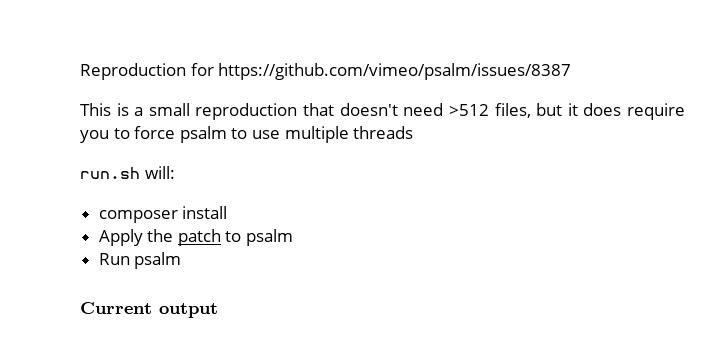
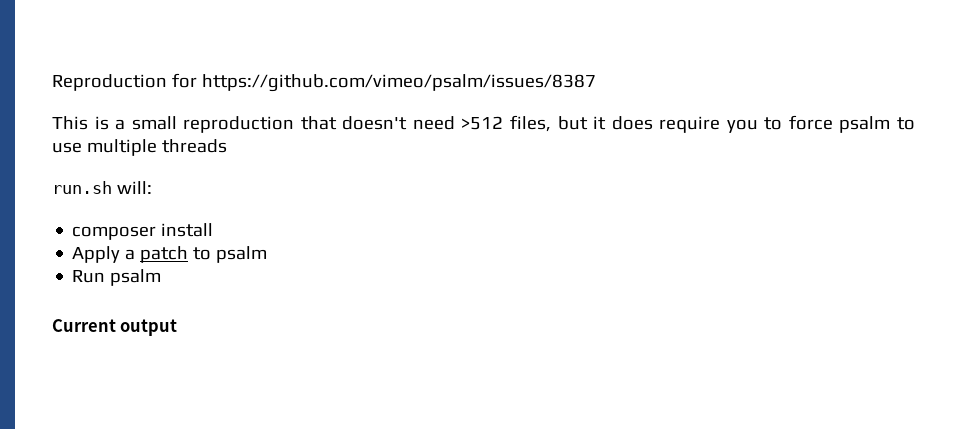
[147,229,174,242] the -> [125,249,136,260] a

